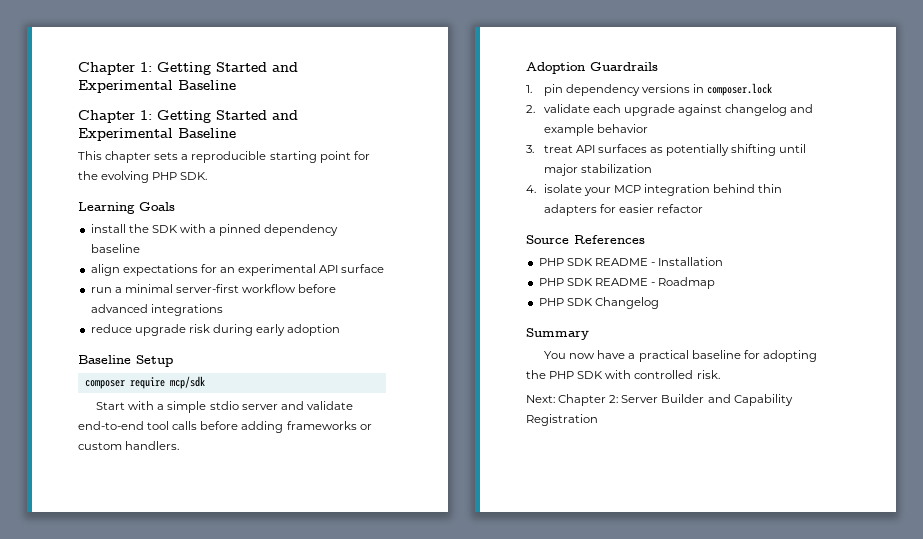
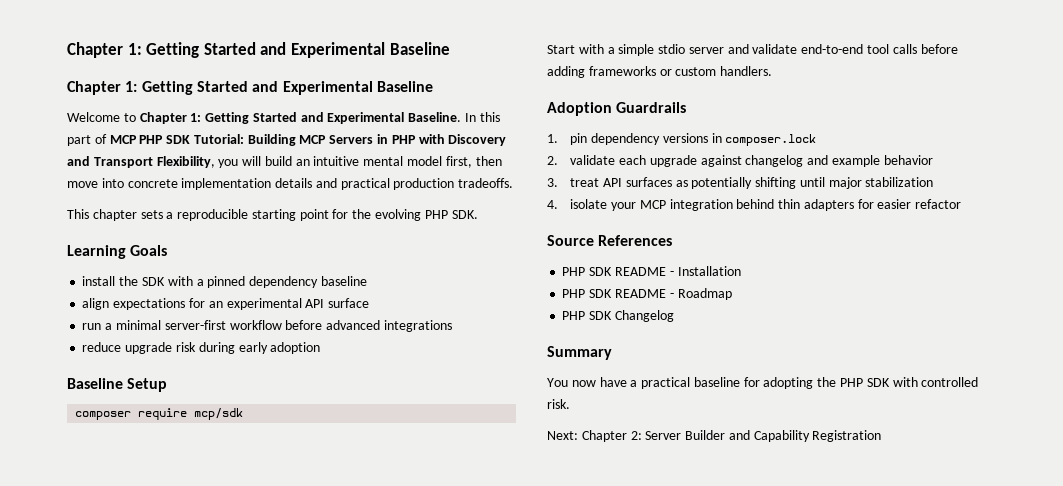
(236, 133) none -> [67,112,500,124] [67,134,507,146] [67,156,502,168] [67,178,514,190] // Welcome to Chapter 1: Getting Started and Experimental Baseline. In this part of MCP PHP SDK Tutorial: Building MCP Servers in PHP with Discovery and Transport Flexibility, you will build an intuitive mental model first, then move into concrete implementation details and practical production tradeoffs.

